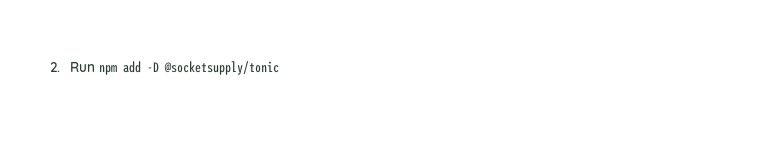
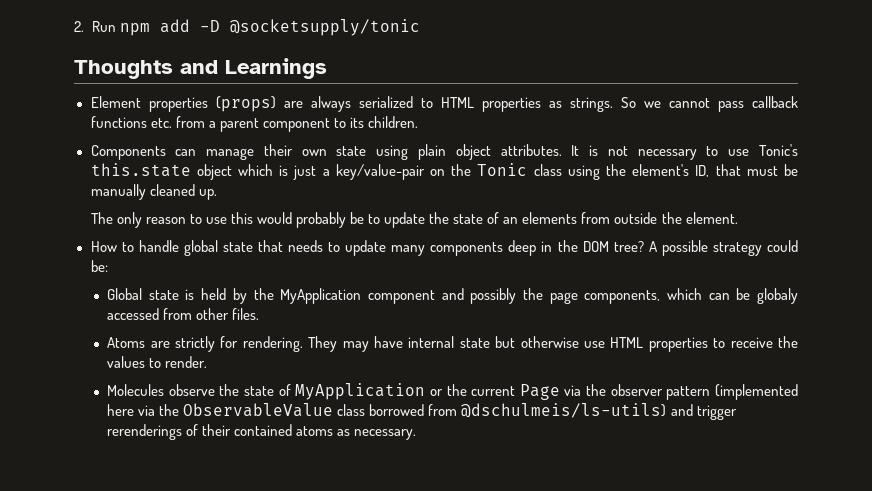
(279, 68) none -> [74,58,327,79] [90,96,798,112] [90,116,418,132] [90,144,799,160] [90,163,799,180] [90,184,217,200] [90,212,738,228] [90,240,798,256] [90,260,108,272] [107,288,798,304] [107,308,260,320] [107,336,799,352] [107,356,208,368] [107,383,798,400] [107,403,737,420] [107,424,417,440] // Thoughts and Learnings // Element properties (props) are always serialized to HTML properties as strings. So we cannot pass callback functions etc. from a parent component to its children. // Components can manage their own state using plain object attributes. It is not necessary to use Tonic's this.state object which is just a key/value-pair on the Tonic class using the element's ID, that must be manually cleaned up. // The only reason to use this would probably be to update the state of an elements from outside the element. // How to handle global state that needs to update many components deep in the DOM tree? A possible strategy could be: // Global state is held by the MyApplication component and possibly the page components, which can be globaly accessed from other files. // Atoms are strictly for rendering. They may have internal state but otherwise use HTML properties to receive the values to render. // Molecules observe the state of MyApplication or the current Page via the observer pattern (implemented here via the ObservableValue class borrowed from @dschulmeis/ls-utils) and trigger rerenderings of their contained atoms as necessary.

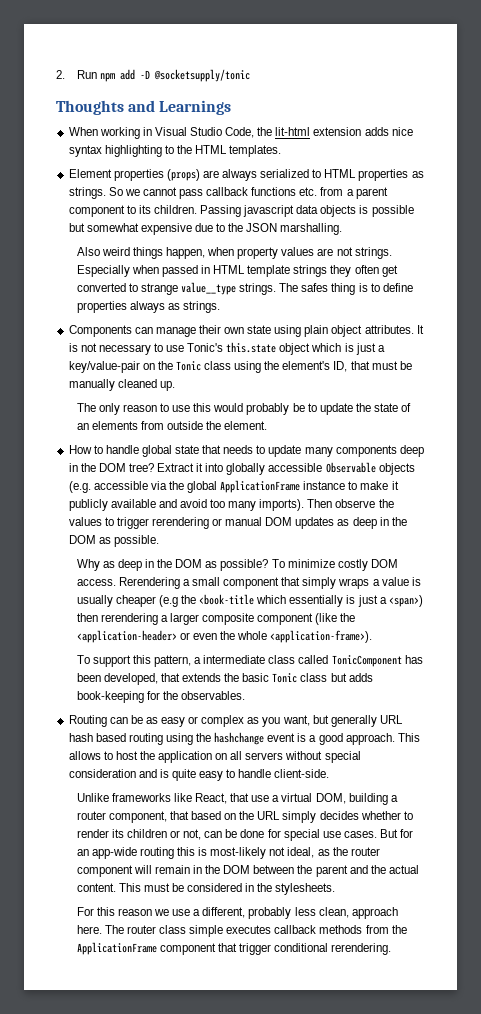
(327, 68) none -> [68,127,413,139] [68,145,282,157] // When working in Visual Studio Code, the lit-html extension adds nice syntax highlighting to the HTML templates.
(418, 122) none -> [200,205,414,217] [68,223,343,235] [76,247,392,259] [76,265,398,277] [76,282,413,295] [76,301,220,313] Passing javascript data objects is possible but somewhat expensive due to the JSON marshalling. // Also weird things happen, when property values are not strings. Especially when passed in HTML template strings they often get converted to strange value__type strings. The safes thing is to define properties always as strings.
[648,240,798,256] [90,260,108,272] [107,288,798,304] [107,308,260,320] [107,336,799,352] [107,356,208,368] [107,383,798,400] [107,403,737,420] [107,424,417,440] A possible strategy could be: // Global state is held by the MyApplication component and possibly the page components, which can be globaly accessed from other files. // Atoms are strictly for rendering. They may have internal state but otherwise use HTML properties to receive the values to render. // Molecules observe the state of MyApplication or the current Page via the observer pattern (implemented here via the ObservableValue class borrowed from @dschulmeis/ls-utils) and trigger rerenderings of their contained atoms as necessary. -> [157,462,415,475] [68,480,399,493] [68,499,394,511] [68,517,407,529] [68,535,159,547] [76,559,398,571] [76,577,421,589] [76,594,423,607] [76,613,356,625] [76,630,373,643] [76,655,423,667] [76,673,373,685] [76,691,245,703] [68,715,403,727] [68,732,420,745] [68,751,361,763] [68,769,330,781] [76,793,398,805] [76,811,413,823] [76,829,414,841] [76,847,380,859] [76,865,419,877] [76,883,336,895] [76,907,398,919] [76,925,407,937] [76,942,392,955] Extract it into globally accessible Observable objects (e.g. accessible via the global ApplicationFrame instance to make it publicly available and avoid too many imports). Then observe the values to trigger rerendering or manual DOM updates as deep in the DOM as possible. // Why as deep in the DOM as possible? To minimize costly DOM access. Rerendering a small component that simply wraps a value is usually cheaper (e.g the <book-title which essentially is just a <span>) then rerendering a larger composite component (like the <application-header> or even the whole <application-frame>). // To support this pattern, a intermediate class called TonicComponent has been developed, that extends the basic Tonic class but adds book-keeping for the observables. // Routing can be as easy or complex as you want, but generally URL hash based routing using the hashchange event is a good approach. This allows to host the application on all servers without special consideration and is quite easy to handle client-side. // Unlike frameworks like React, that use a virtual DOM, building a router component, that based on the URL simply decides whether to render its children or not, can be done for special use cases. But for an app-wide routing this is most-likely not ideal, as the router component will remain in the DOM between the parent and the actual content. This must be considered in the stylesheets. // For this reason we use a different, probably less clean, approach here. The router class simple executes callback methods from the ApplicationFrame component that trigger conditional rerendering.

